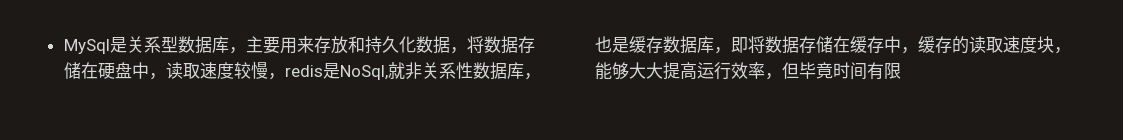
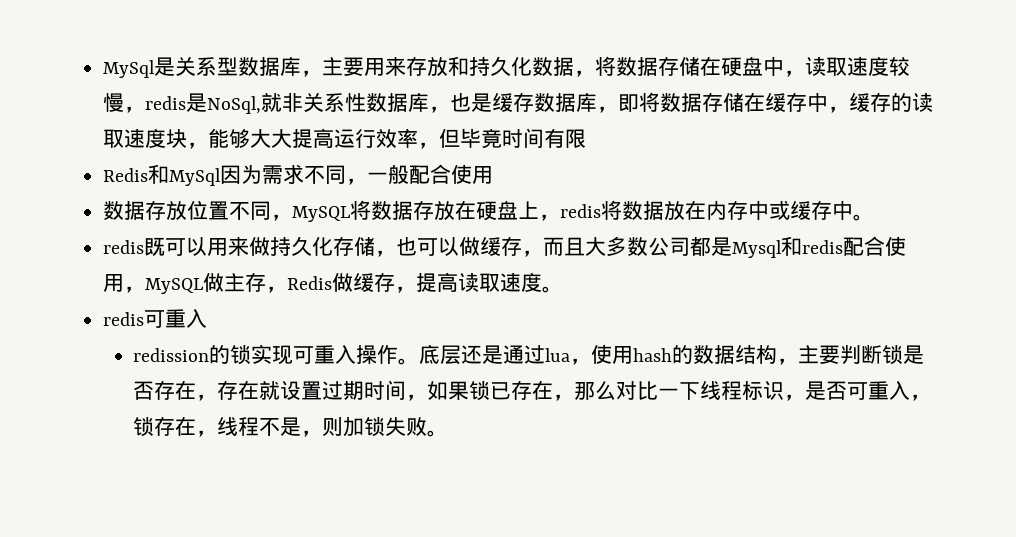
(901, 70) none -> [103,164,494,186] [103,200,875,222] [103,236,907,258] [103,272,564,294] [103,309,208,328] [133,344,925,365] [133,380,932,401] [133,416,449,437] // Redis和MySql因为需求不同，一般配合使用 // 数据存放位置不同，MySQL将数据存放在硬盘上，redis将数据放在内存中或缓存中。 // redis既可以用来做持久化存储，也可以做缓存，而且大多数公司都是Mysql和redis配合使用，MySQL做主存，Redis做缓存，提高读取速度。 // redis可重入 // redission的锁实现可重入操作。底层还是通过lua，使用hash的数据结构，主要判断锁是否存在，存在就设置过期时间，如果锁已存在，那么对比一下线程标识，是否可重入，锁存在，线程不是，则加锁失败。

